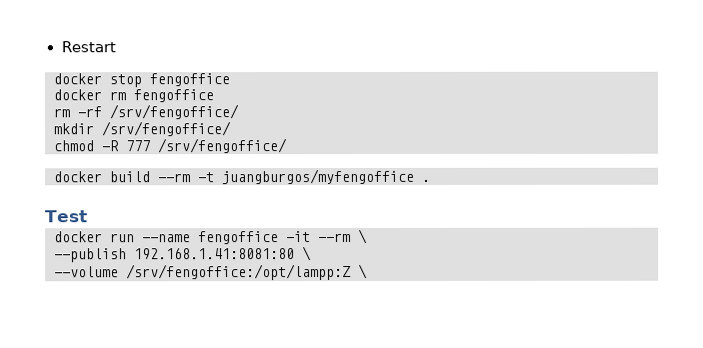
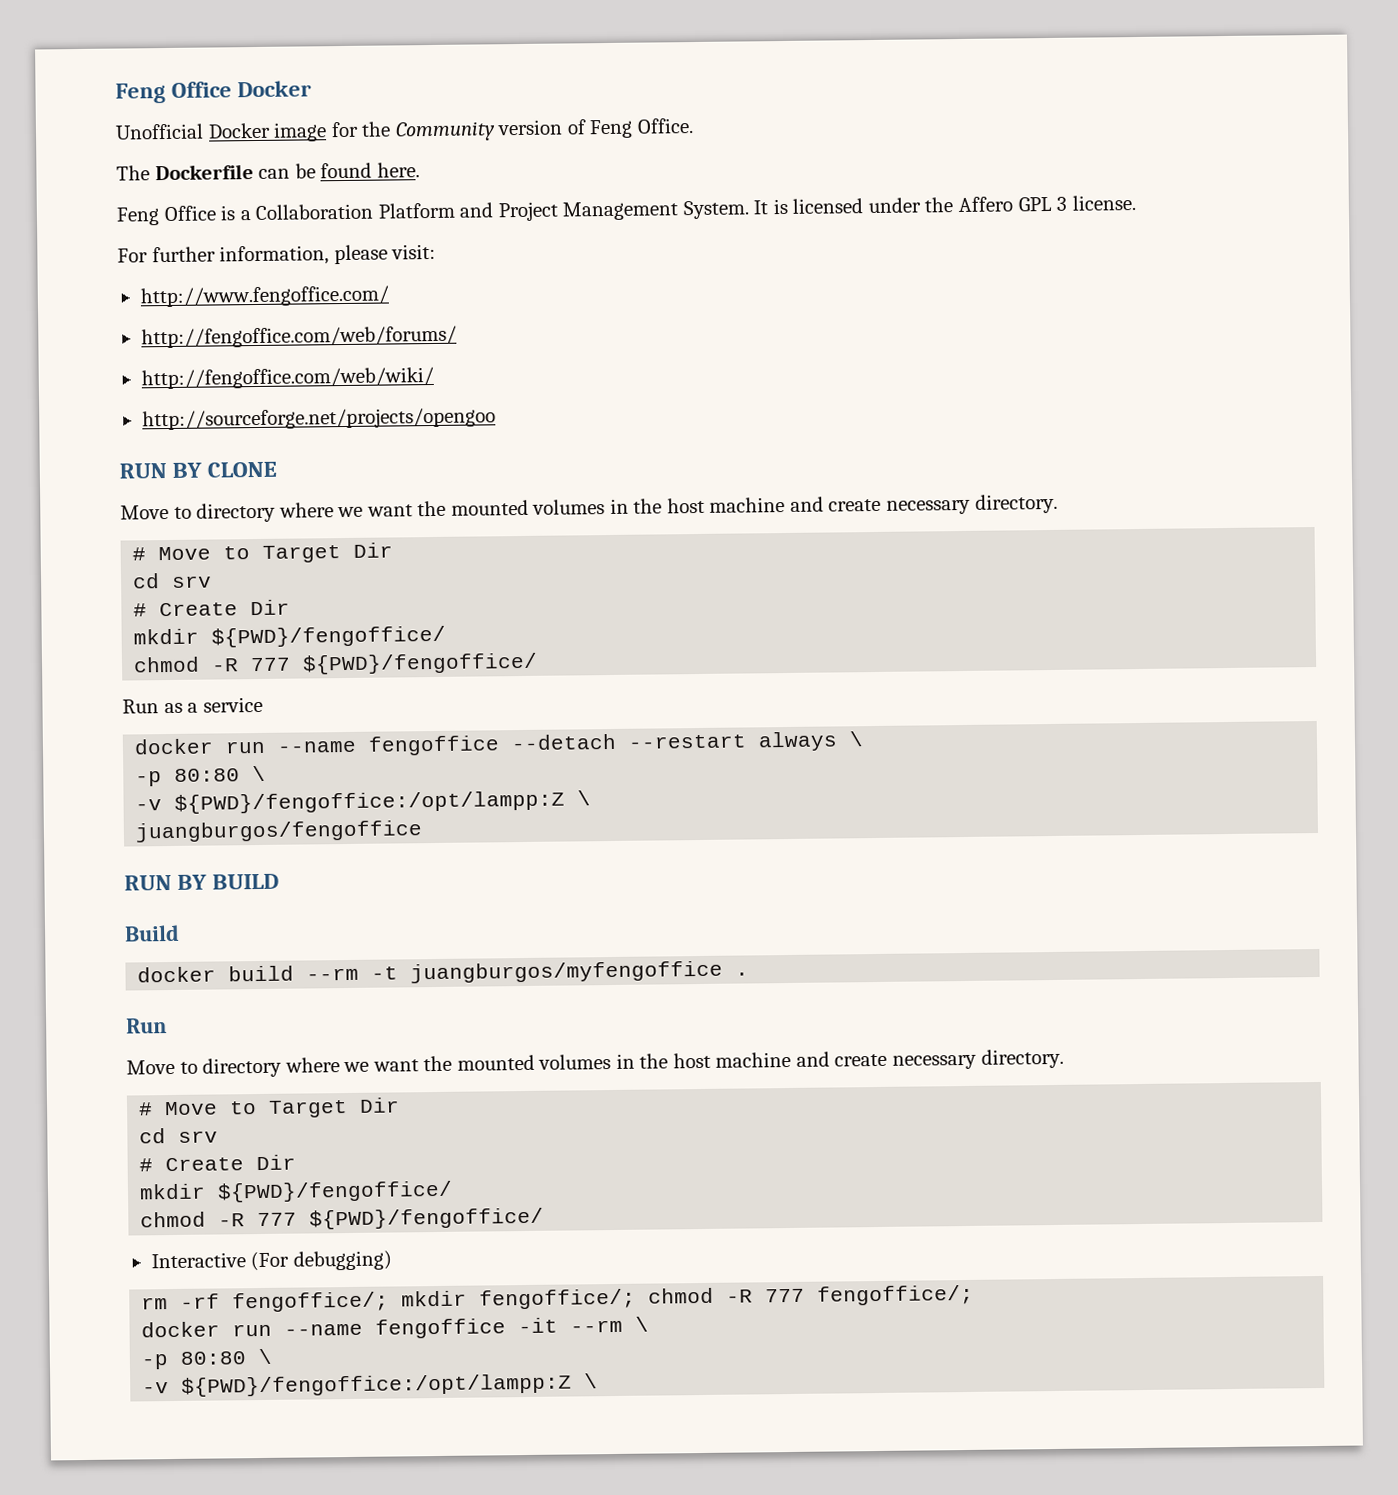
[60,41,116,53] [53,73,230,88] [53,89,214,103] [53,104,239,120] [53,121,231,137] [53,138,287,154] Restart // docker stop fengoffice // docker rm fengoffice // rm -rf /srv/fengoffice/ // mkdir /srv/fengoffice/ // chmod -R 777 /srv/fengoffice/ -> [115,80,313,104] [115,118,694,142] [116,162,420,181] [116,195,1136,226] [117,243,437,266] [139,285,389,308] [140,325,457,349] [140,366,434,390] [141,407,496,431] [119,461,278,479] [120,493,1058,523] [132,542,394,563] [132,573,213,589] [133,599,291,617] [133,625,447,648] [133,652,539,675] [122,696,263,714] [134,731,864,756] [135,765,267,787] [135,790,592,814] [135,820,424,843] [124,873,280,891] [124,924,180,942] Feng Office Docker // Unofficial Docker image for the Community version of Feng Office. // The Dockerfile can be found here. // Feng Office is a Collaboration Platform and Project Management System. It is licensed under the Affero GPL 3 license. // For further information, please visit: // http://www.fengoffice.com/ // http://fengoffice.com/web/forums/ // http://fengoffice.com/web/wiki/ // http://sourceforge.net/projects/opengoo // RUN BY CLONE // Move to directory where we want the mounted volumes in the host machine and create necessary directory. // # Move to Target Dir // cd srv // # Create Dir // mkdir ${PWD}/fengoffice/ // chmod -R 777 ${PWD}/fengoffice/ // Run as a service // docker run --name fengoffice --detach --restart always \ // -p 80:80 \ // -v ${PWD}/fengoffice:/opt/lampp:Z \ // juangburgos/fengoffice // RUN BY BUILD // Build
[45,210,88,223] Test -> [126,1018,167,1034] [126,1048,1064,1078] [138,1097,401,1118] [139,1128,219,1144] [139,1154,297,1172] [139,1180,454,1203] [140,1207,545,1230] [150,1250,392,1272] [141,1284,975,1313] Run // Move to directory where we want the mounted volumes in the host machine and create necessary directory. // # Move to Target Dir // cd srv // # Create Dir // mkdir ${PWD}/fengoffice/ // chmod -R 777 ${PWD}/fengoffice/ // Interactive (For debugging) // rm -rf fengoffice/; mkdir fengoffice/; chmod -R 777 fengoffice/;
[54,246,312,263] [54,264,352,281] --publish 192.168.1.41:8081:80 \ // --volume /srv/fengoffice:/opt/lampp:Z -> [141,1348,273,1370] [142,1373,573,1397] -p 80:80 \ // -v ${PWD}/fengoffice:/opt/lampp:Z

